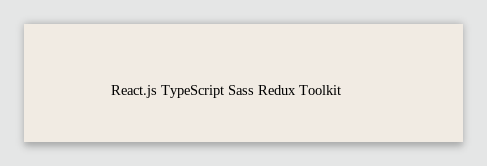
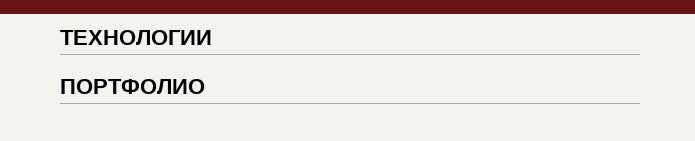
[111,85,341,98] React.js TypeScript Sass Redux Toolkit -> [60,30,212,45] [60,79,205,94] ТЕХНОЛОГИИ // ПОРТФОЛИО

